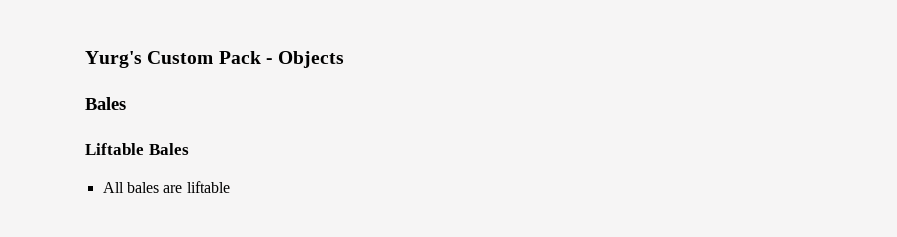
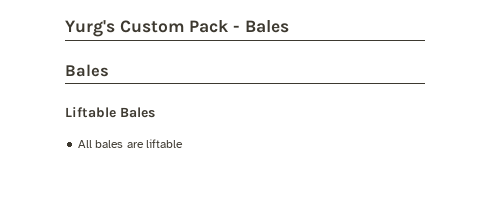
[278,51,345,68] Objects -> [244,20,289,33] Bales

